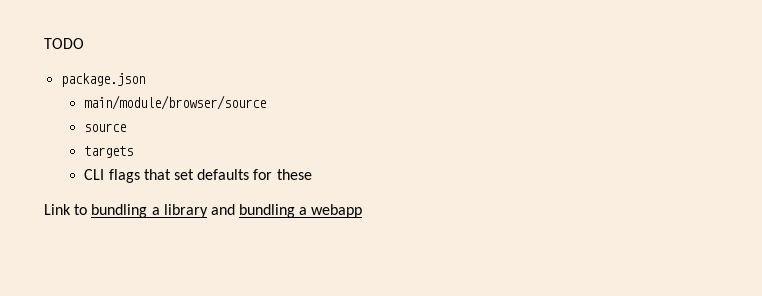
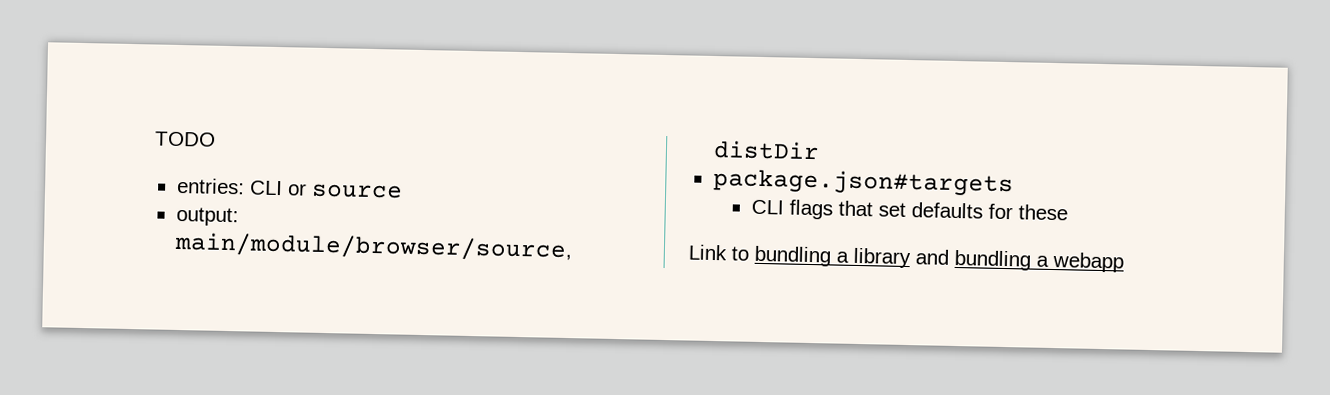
[61,73,146,87] [84,95,267,110] [84,123,127,132] [84,146,134,158] package.json // main/module/browser/source // source // targets -> [175,177,403,199] [175,206,239,227] [173,231,573,263] [712,139,820,161] [712,167,1014,197] entries: CLI or source // output: main/module/browser/source, distDir // package.json#targets

